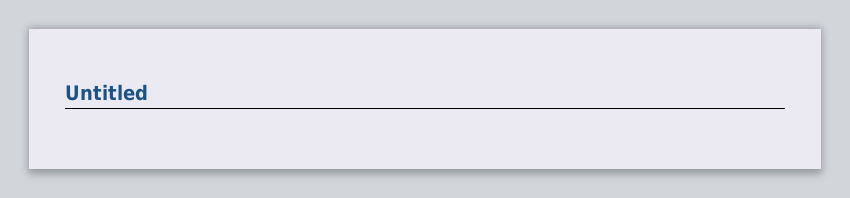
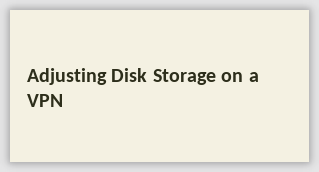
[65,84,148,101] Untitled -> [27,68,259,85] [27,94,63,107] Adjusting Disk Storage on a VPN

